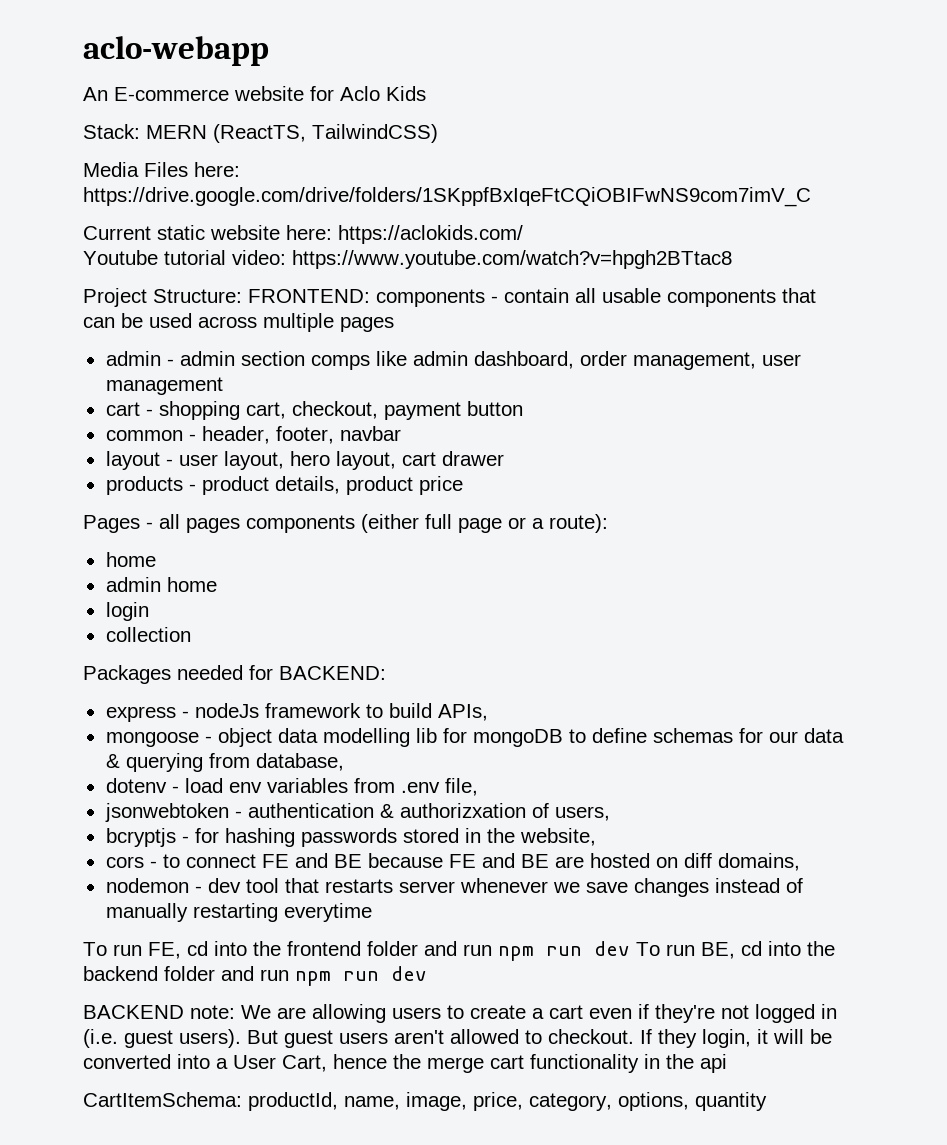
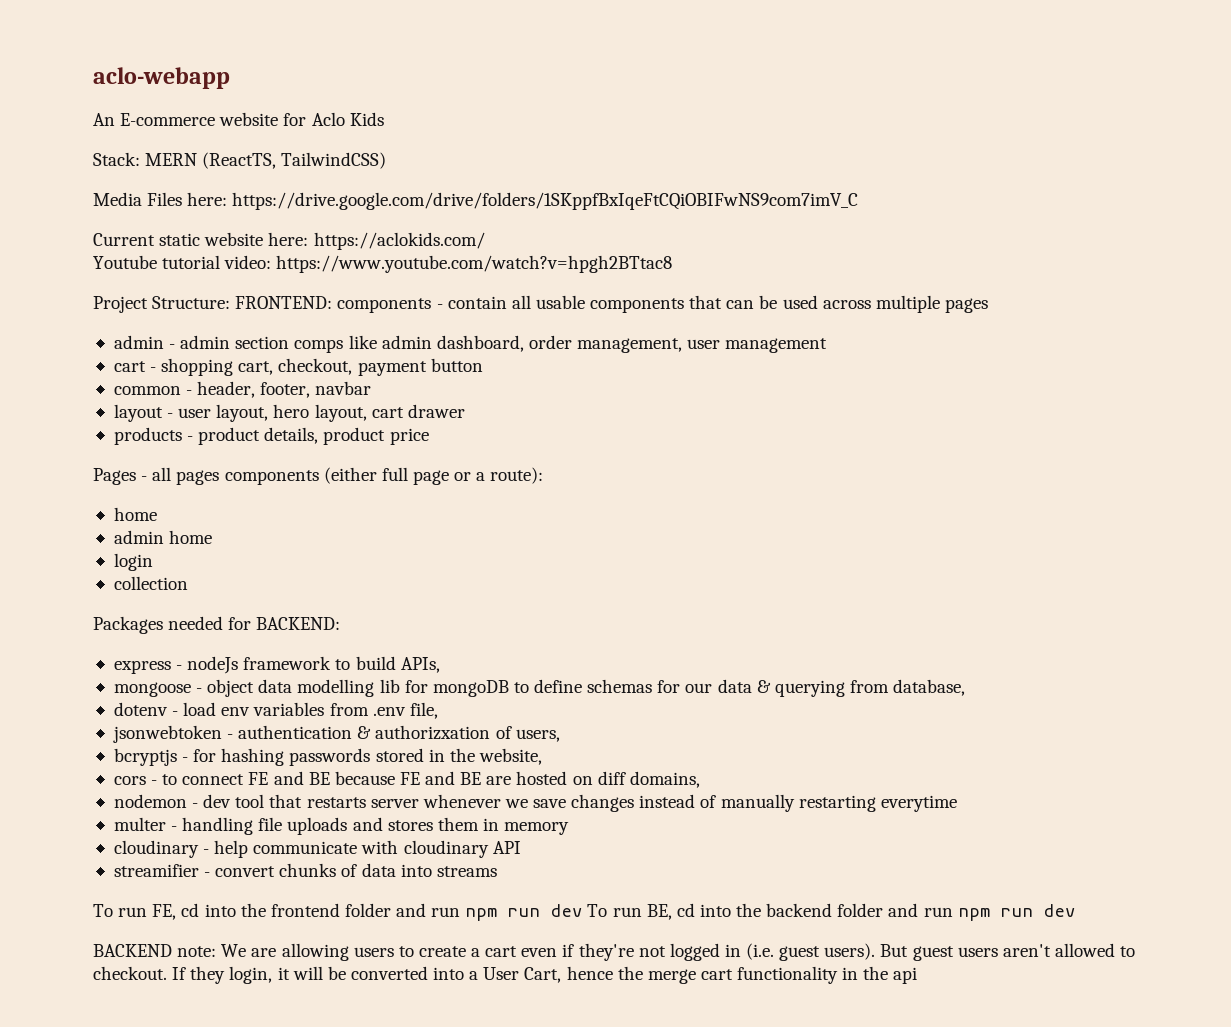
(372, 912) none -> [113,817,570,835] [113,840,521,858] [113,863,497,877] // multer - handling file uploads and stores them in memory // cloudinary - help communicate with cloudinary API // streamifier - convert chunks of data into streams
[83,1092,767,1111] // CartItemSchema: productId, name, image, price, category, options, quantity -> (918, 975) none

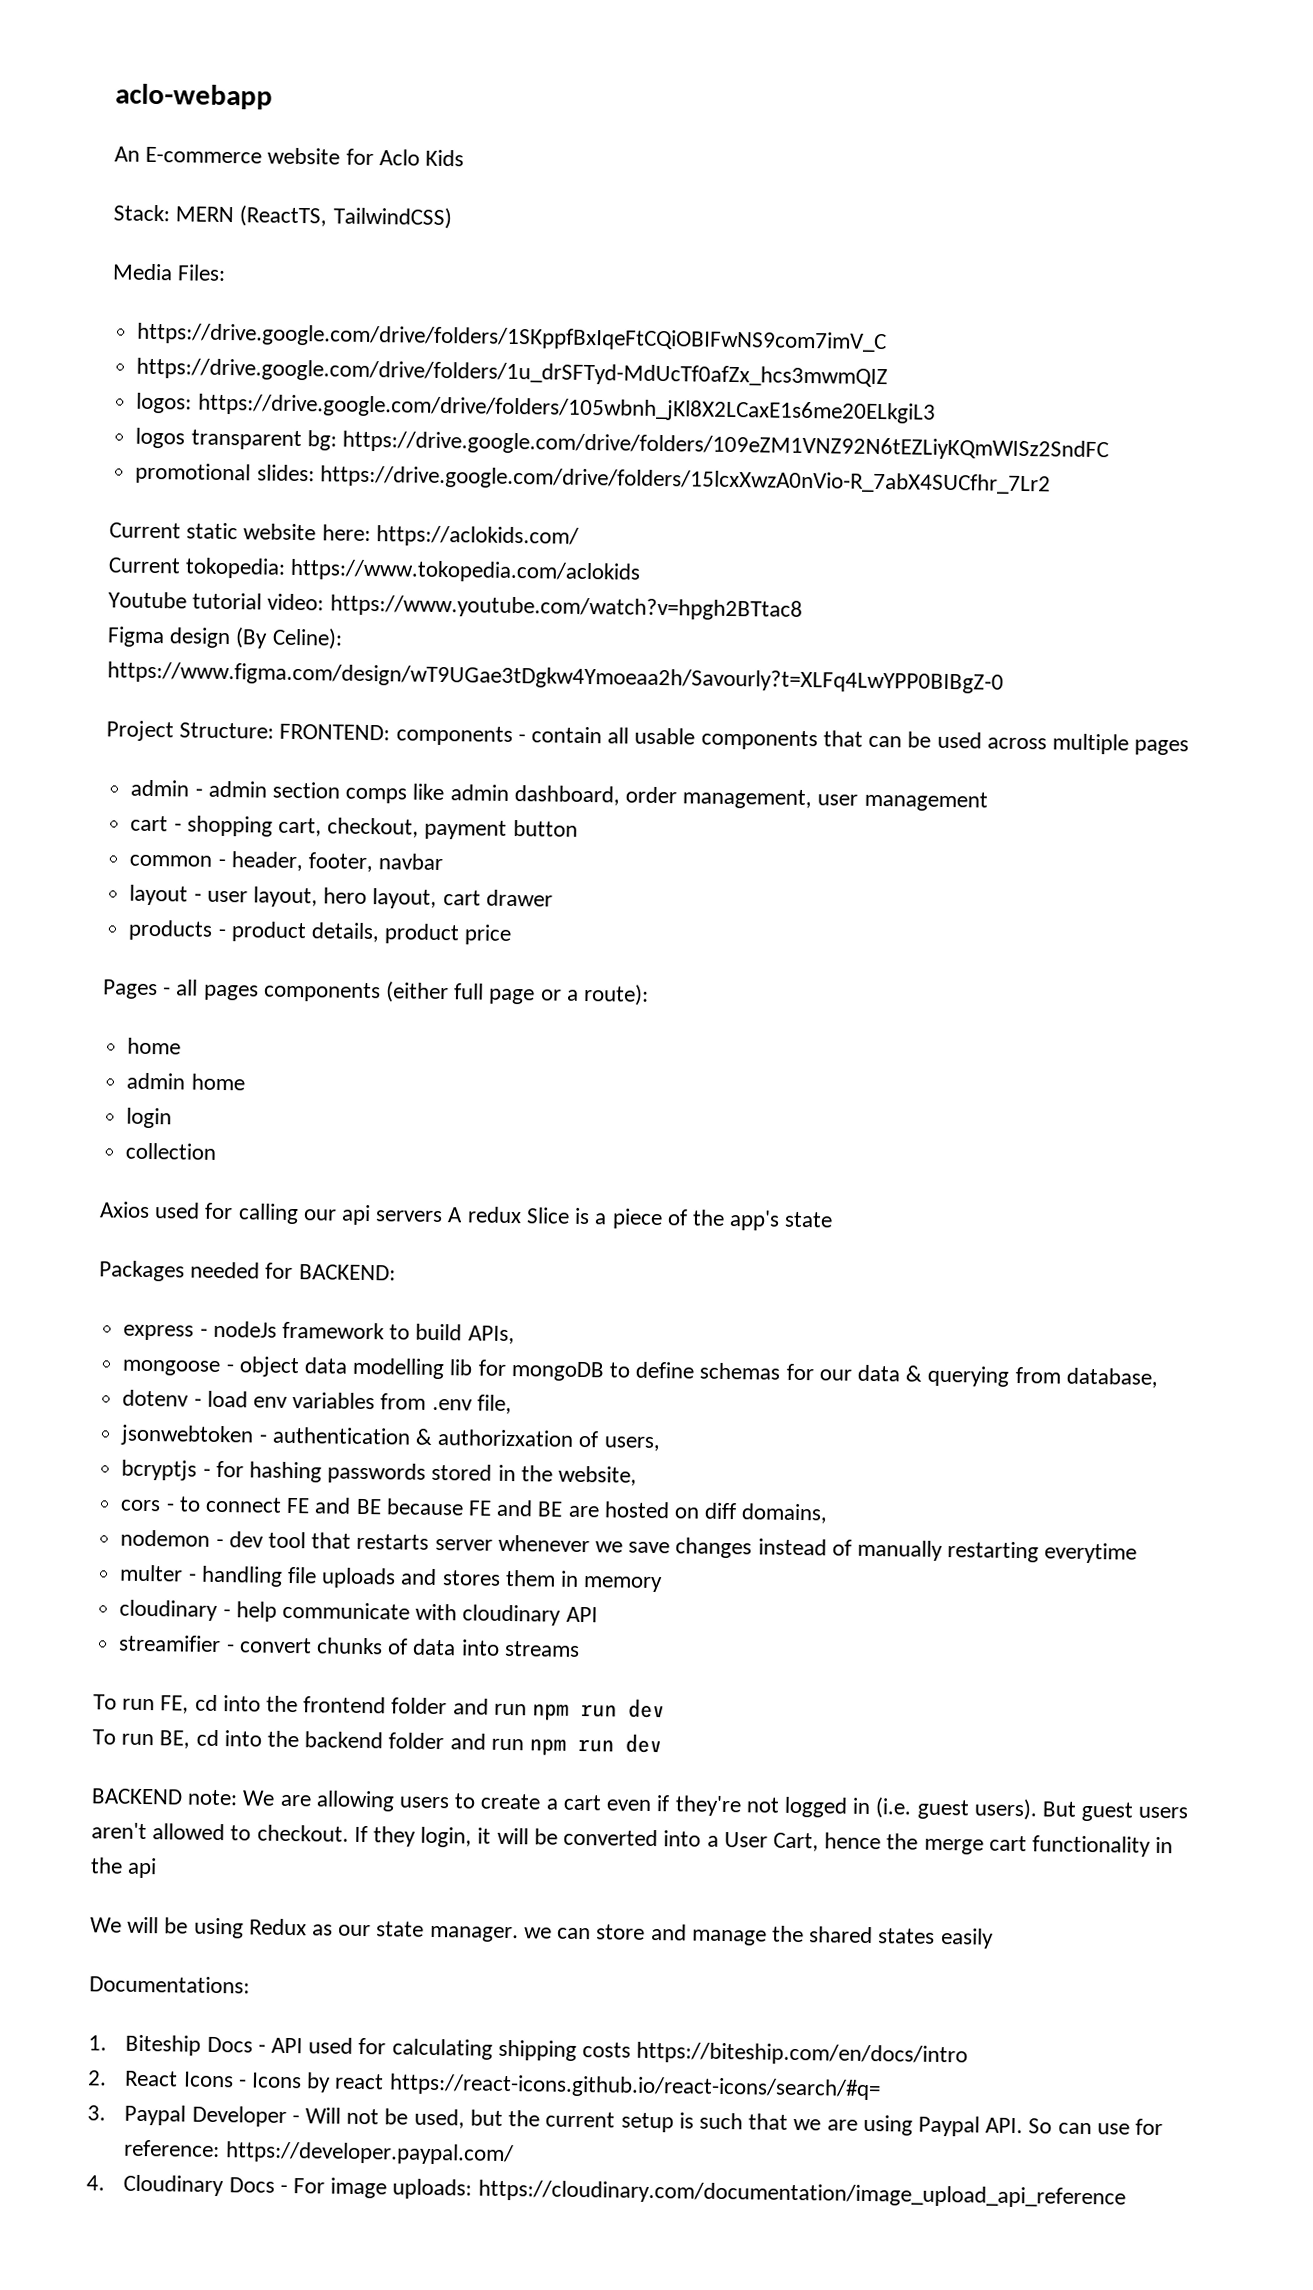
[147,192,228,206] Files here: -> [177,264,227,281] Files: //
(859, 201) none -> [136,357,889,389] [136,392,936,424] [135,427,1109,462] [135,462,1051,496] // https://drive.google.com/drive/folders/1u_drSFTyd-MdUcTf0afZx_hcs3mwmQIZ // logos: https://drive.google.com/drive/folders/105wbnh_jKl8X2LCaxE1s6me20ELkgiL3 // logos transparent bg: https://drive.google.com/drive/folders/109eZM1VNZ92N6tEZLiyKQmWISz2SndFC // promotional slides: https://drive.google.com/drive/folders/15lcxXwzA0nVio-R_7abX4SUCfhr_7Lr2
(485, 241) none -> [108,557,642,584] // Current tokopedia: https://www.tokopedia.com/aclokids
(673, 264) none -> [107,626,343,650] [107,661,1004,694] // Figma design (By Celine): https://www.figma.com/design/wT9UGae3tDgkw4Ymoeaa2h/Savourly?t=XLFq4LwYPP0BIBgZ-0
(188, 583) none -> [99,1201,834,1231] // Axios used for calling our api servers A redux Slice is a piece of the app's state
(583, 910) none -> (666, 1708) //
(918, 975) none -> [90,1916,994,1949] [89,1975,250,1994] [88,2034,969,2067] [87,2070,881,2101] [87,2104,1164,2137] [124,2139,514,2166] [86,2174,1126,2209] // We will be using Redux as our state manager. we can store and manage the shared states easily // Documentations: // 1. Biteship Docs - API used for calculating shipping costs https://biteship.com/en/docs/intro // 2. React Icons - Icons by react https://react-icons.github.io/react-icons/search/#q= // 3. Paypal Developer - Will not be used, but the current setup is such that we are using Paypal API. So can use for reference: https://developer.paypal.com/ // 4. Cloudinary Docs - For image uploads: https://cloudinary.com/documentation/image_upload_api_reference

